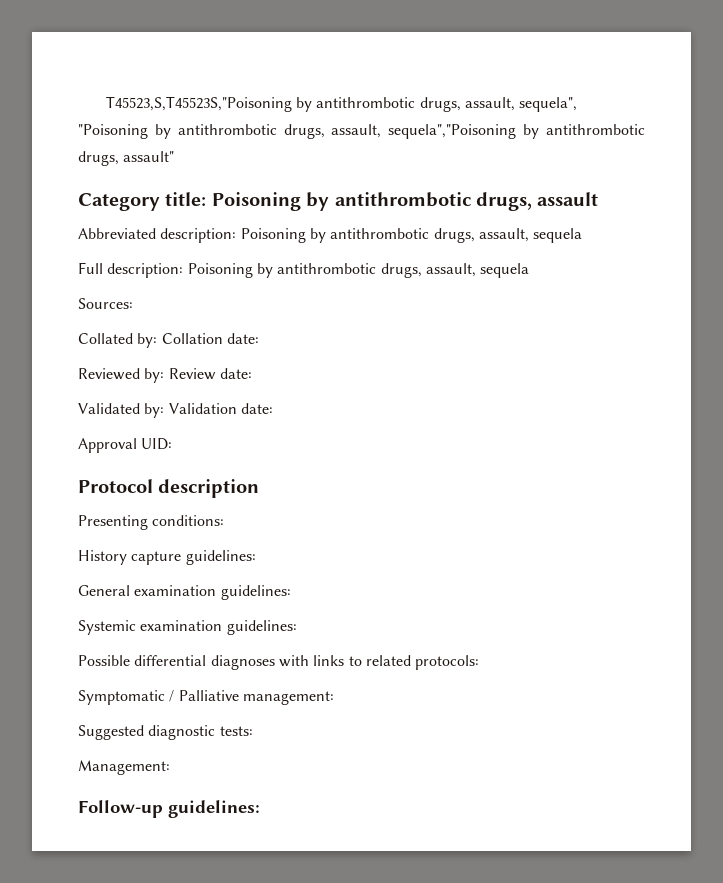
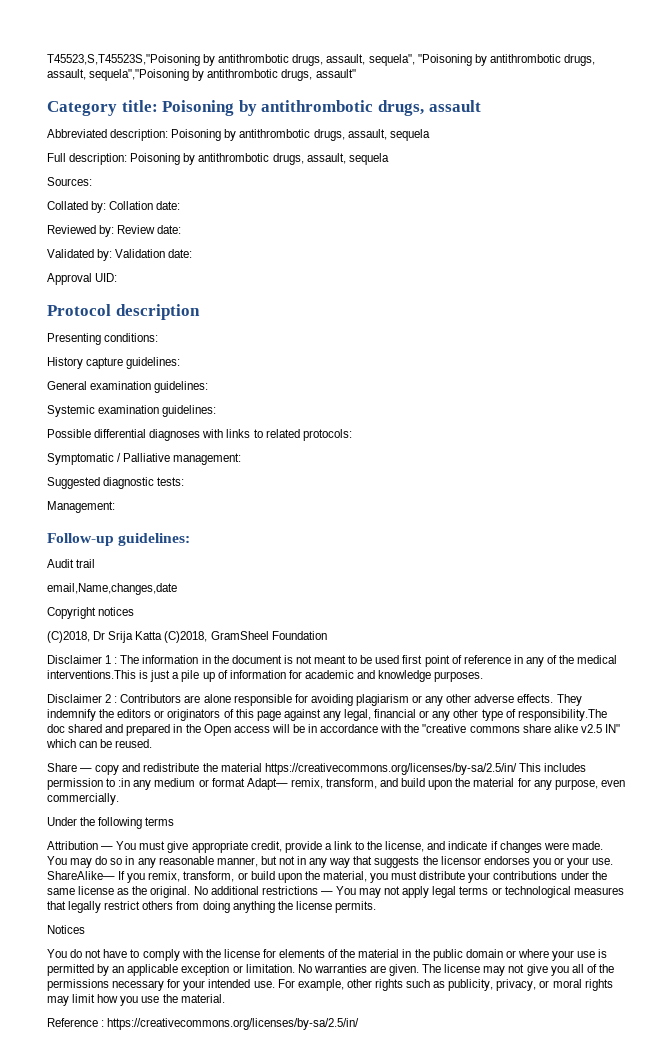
(260, 809) none -> [47,559,96,568] [47,583,177,595] [47,607,135,619] [47,631,327,643] [47,655,618,667] [47,670,484,682] [47,694,582,706] [47,709,607,721] [47,724,620,736] [46,739,153,748] [47,763,586,775] [47,778,625,790] [47,793,119,805] [47,817,175,829] [47,841,603,853] [47,856,614,868] [47,871,607,883] [47,886,624,898] [47,901,376,913] [47,925,85,934] [47,949,608,961] [47,964,614,976] [47,979,613,991] [47,994,225,1006] [47,1018,360,1030] // Audit trail // email,Name,changes,date // Copyright notices // (C)2018, Dr Srija Katta (C)2018, GramSheel Foundation // Disclaimer 1 : The information in the document is not meant to be used first point of reference in any of the medical interventions.This is just a pile up of information for academic and knowledge purposes. // Disclaimer 2 : Contributors are alone responsible for avoiding plagiarism or any other adverse effects. They indemnify the editors or originators of this page against any legal, financial or any other type of responsibility.The doc shared and prepared in the Open access will be in accordance with the "creative commons share alike v2.5 IN" which can be reused. // Share — copy and redistribute the material https://creativecommons.org/licenses/by-sa/2.5/in/ This includes permission to :in any medium or format Adapt— remix, transform, and build upon the material for any purpose, even commercially. // Under the following terms // Attribution — You must give appropriate credit, provide a link to the license, and indicate if changes were made. You may do so in any reasonable manner, but not in any way that suggests the licensor endorses you or your use. ShareAlike— If you remix, transform, or build upon the material, you must distribute your contributions under the same license as the original. No additional restrictions — You may not apply legal terms or technological measures that legally restrict others from doing anything the license permits. // Notices // You do not have to comply with the license for elements of the material in the public domain or where your use is permitted by an applicable exception or limitation. No warranties are given. The license may not give you all of the permissions necessary for your intended use. For example, other rights such as publicity, privacy, or moral rights may limit how you use the material. // Reference : https://creativecommons.org/licenses/by-sa/2.5/in/

